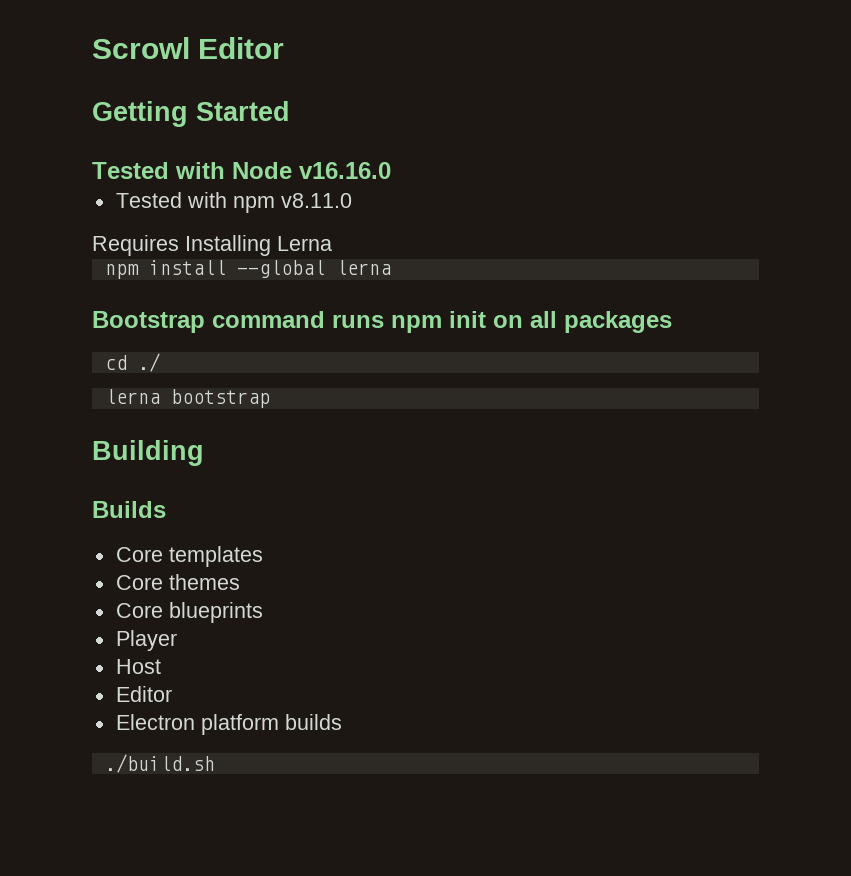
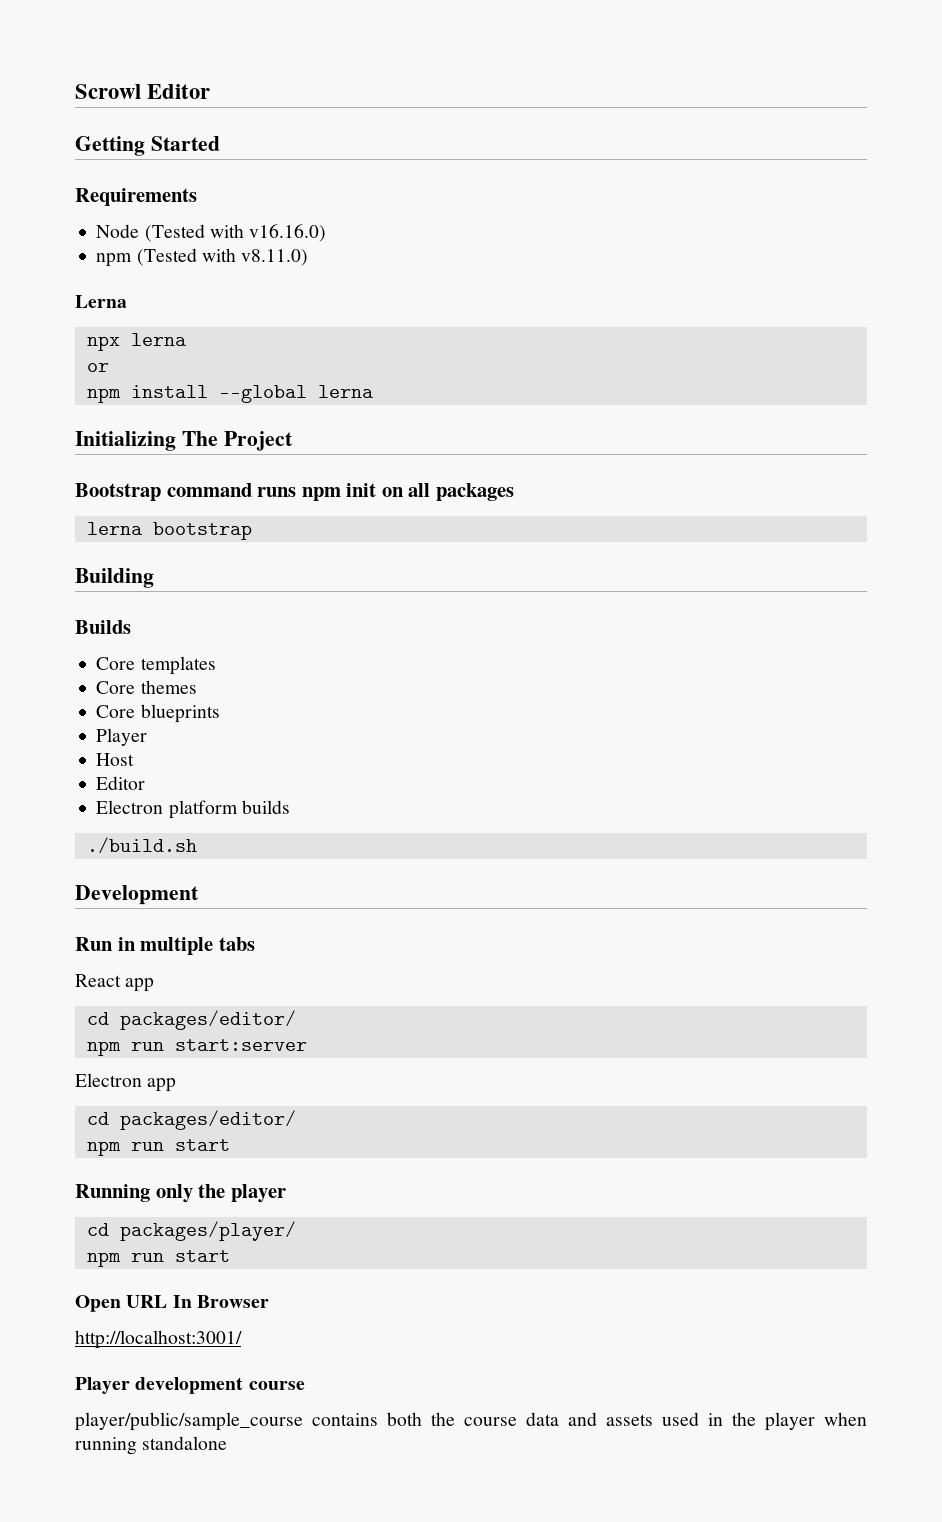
[92,162,391,179] [115,192,352,213] [92,235,332,256] Tested with Node v16.16.0 // Tested with npm v8.11.0 // Requires Installing Lerna -> [75,188,197,206] [96,224,327,242] [96,248,309,267] [75,295,127,308] [86,333,186,351] [86,363,109,372] Requirements // Node (Tested with v16.16.0) // npm (Tested with v8.11.0) // Lerna // npx lerna // or
(391, 267) none -> [75,431,293,451] // Initializing The Project
[104,353,160,372] // cd ./ -> (514, 492) none
(215, 763) none -> [75,885,199,905] [75,937,255,955] [75,974,155,992] [86,1010,296,1030] [86,1039,307,1056] [75,1073,177,1092] [86,1110,296,1130] [86,1139,230,1156] [75,1184,286,1203] [86,1221,296,1241] [86,1250,230,1267] [75,1295,269,1312] [75,1330,242,1349] [75,1377,305,1394] [75,1412,867,1431] [75,1436,228,1455] // Development // Run in multiple tabs // React app // cd packages/editor/ // npm run start:server // Electron app // cd packages/editor/ // npm run start // Running only the player // cd packages/player/ // npm run start // Open URL In Browser // http://localhost:3001/ // Player development course // player/public/sample_course contains both the course data and assets used in the player when running standalone

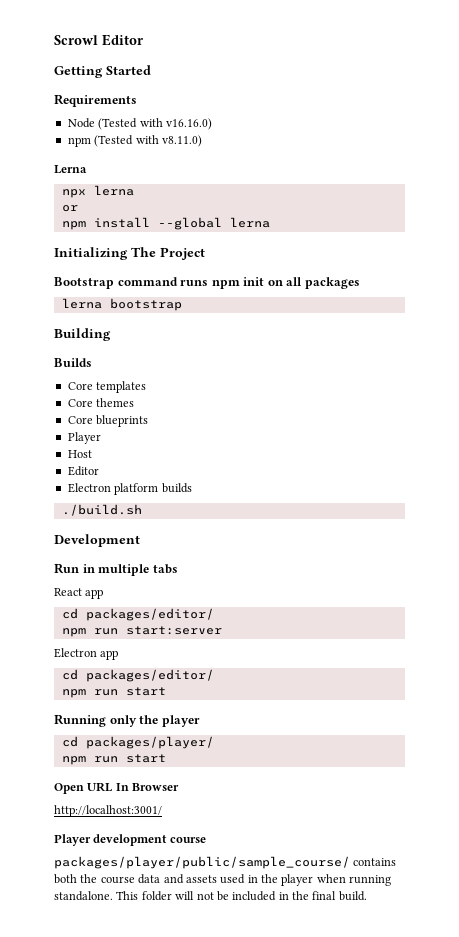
[75,1412,303,1431] player/public/sample_course -> [54,856,350,869] packages/player/public/sample_course/
[142,1436,228,1450] standalone -> [54,891,367,901] standalone. This folder will not be included in the final build.

